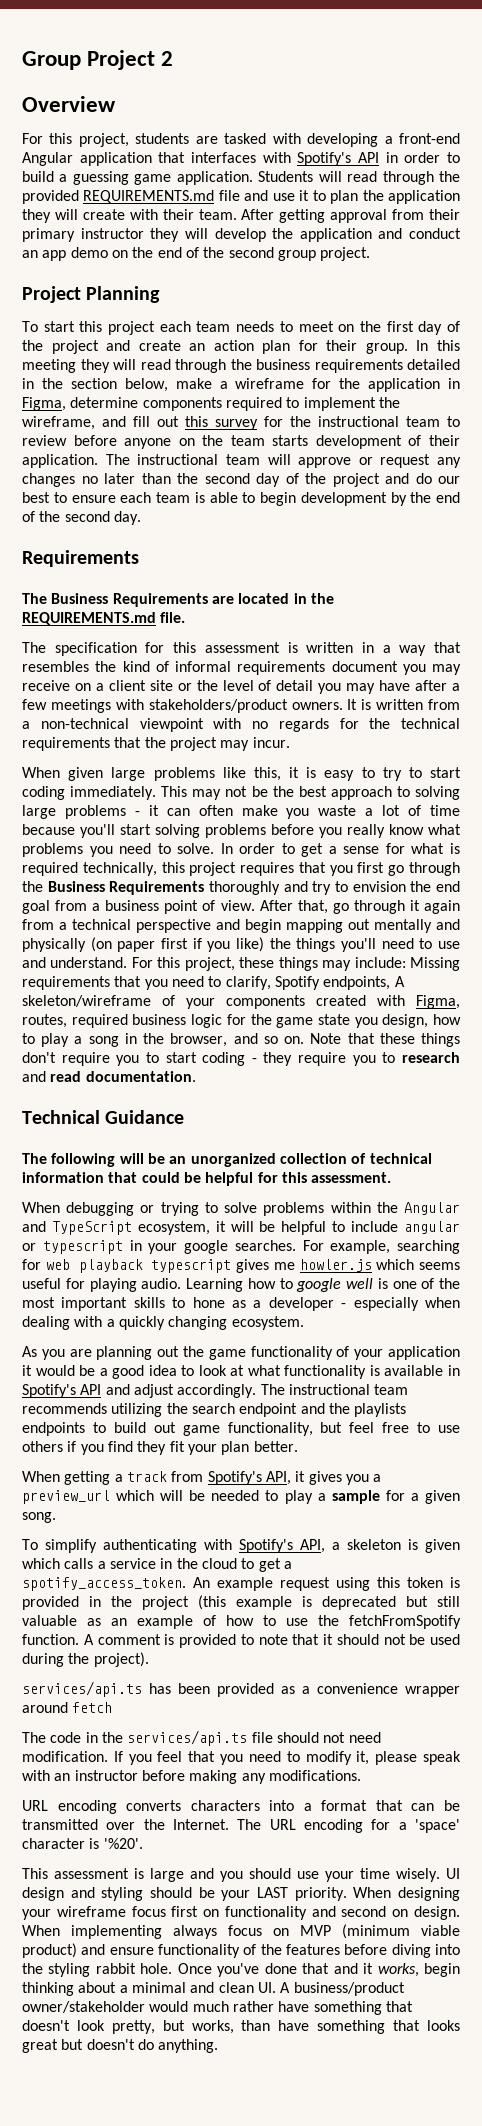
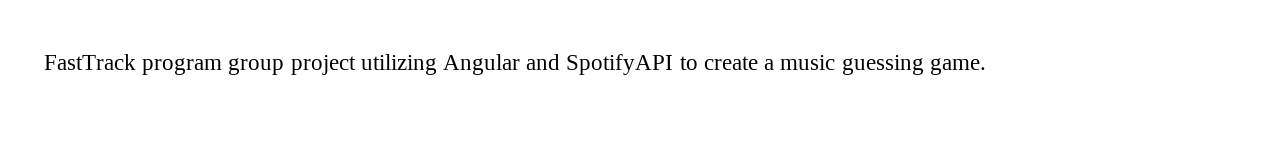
[22,50,174,70] [22,96,116,112] [22,133,461,147] [22,152,461,166] [22,171,461,185] [22,190,461,204] [22,209,460,223] [22,228,461,242] [22,247,371,261] [22,286,161,303] [22,321,460,335] [22,340,461,354] [22,359,460,373] [22,378,460,392] [22,397,400,411] [22,416,460,430] [22,435,460,449] [22,454,461,468] [22,473,460,487] [22,492,460,506] [22,511,141,525] [22,550,139,567] [22,593,334,607] [22,612,186,625] [22,642,461,656] [22,661,461,675] [22,680,460,694] [22,699,460,713] [22,718,460,732] [22,737,290,751] [22,767,462,781] [22,786,461,800] [22,805,461,819] [22,824,461,838] [22,843,461,857] [22,862,460,876] [22,881,461,895] [22,900,460,914] [22,919,460,933] [22,937,461,952] [22,957,461,971] [22,976,405,990] [22,995,460,1009] [22,1014,461,1028] [22,1033,460,1047] [22,1052,460,1066] [22,1071,196,1082] [22,1110,185,1124] [22,1153,432,1167] [22,1172,392,1186] [22,1202,461,1216] [22,1221,461,1235] [22,1240,460,1254] [22,1259,460,1273] [22,1278,460,1292] [22,1297,460,1311] [22,1316,304,1330] [22,1346,461,1360] [22,1365,461,1379] [22,1384,409,1398] [22,1403,407,1417] [22,1422,460,1436] [22,1441,298,1455] [22,1471,382,1485] [22,1490,460,1504] [22,1512,56,1523] [22,1539,460,1553] [22,1558,292,1572] [22,1577,460,1591] [22,1595,460,1610] [22,1615,461,1629] [22,1634,460,1648] [22,1652,149,1667] [22,1681,460,1697] [22,1702,113,1713] [22,1730,381,1746] [22,1751,461,1765] [22,1770,361,1784] [22,1800,460,1814] [22,1819,460,1833] [22,1838,143,1849] [22,1868,460,1882] [22,1887,461,1901] [22,1906,460,1920] [22,1924,460,1939] [22,1943,460,1958] [22,1963,460,1977] [22,1982,405,1996] [22,2001,413,2015] [22,2020,461,2034] [22,2039,219,2053] Group Project 2 // Overview // For this project, students are tasked with developing a front-end Angular application that interfaces with Spotify's API in order to build a guessing game application. Students will read through the provided REQUIREMENTS.md file and use it to plan the application they will create with their team. After getting approval from their primary instructor they will develop the application and conduct an app demo on the end of the second group project. // Project Planning // To start this project each team needs to meet on the first day of the project and create an action plan for their group. In this meeting they will read through the business requirements detailed in the section below, make a wireframe for the application in Figma, determine components required to implement the wireframe, and fill out this survey for the instructional team to review before anyone on the team starts development of their application. The instructional team will approve or request any changes no later than the second day of the project and do our best to ensure each team is able to begin development by the end of the second day. // Requirements // The Business Requirements are located in the REQUIREMENTS.md file. // The specification for this assessment is written in a way that resembles the kind of informal requirements document you may receive on a client site or the level of detail you may have after a few meetings with stakeholders/product owners. It is written from a non-technical viewpoint with no regards for the technical requirements that the project may incur. // When given large problems like this, it is easy to try to start coding immediately. This may not be the best approach to solving large problems - it can often make you waste a lot of time because you'll start solving problems before you really know what problems you need to solve. In order to get a sense for what is required technically, this project requires that you first go through the Business Requirements thoroughly and try to envision the end goal from a business point of view. After that, go through it again from a technical perspective and begin mapping out mentally and physically (on paper first if you like) the things you'll need to use and understand. For this project, these things may include: Missing requirements that you need to clarify, Spotify endpoints, A skeleton/wireframe of your components created with Figma, routes, required business logic for the game state you design, how to play a song in the browser, and so on. Note that these things don't require you to start coding - they require you to research and read documentation. // Technical Guidance // The following will be an unorganized collection of technical information that could be helpful for this assessment. // When debugging or trying to solve problems within the Angular and TypeScript ecosystem, it will be helpful to include angular or typescript in your google searches. For example, searching for web playback typescript gives me howler.js which seems useful for playing audio. Learning how to google well is one of the most important skills to hone as a developer - especially when dealing with a quickly changing ecosystem. // As you are planning out the game functionality of your application it would be a good idea to look at what functionality is available in Spotify's API and adjust accordingly. The instructional team recommends utilizing the search endpoint and the playlists endpoints to build out game functionality, but feel free to use others if you find they fit your plan better. // When getting a track from Spotify's API, it gives you a preview_url which will be needed to play a sample for a given song. // To simplify authenticating with Spotify's API, a skeleton is given which calls a service in the cloud to get a spotify_access_token. An example request using this token is provided in the project (this example is deprecated but still valuable as an example of how to use the fetchFromSpotify function. A comment is provided to note that it should not be used during the project). // services/api.ts has been provided as a convenience wrapper around fetch // The code in the services/api.ts file should not need modification. If you feel that you need to modify it, please speak with an instructor before making any modifications. // URL encoding converts characters into a format that can be transmitted over the Internet. The URL encoding for a 'space' character is '%20'. // This assessment is large and you should use your time wisely. UI design and styling should be your LAST priority. When designing your wireframe focus first on functionality and second on design. When implementing always focus on MVP (minimum viable product) and ensure functionality of the features before diving into the styling rabbit hole. Once you've done that and it works, begin thinking about a minimal and clean UI. A business/product owner/stakeholder would much rather have something that doesn't look pretty, but works, than have something that looks great but doesn't do anything. -> [44,54,986,75] FastTrack program group project utilizing Angular and SpotifyAPI to create a music guessing game.

